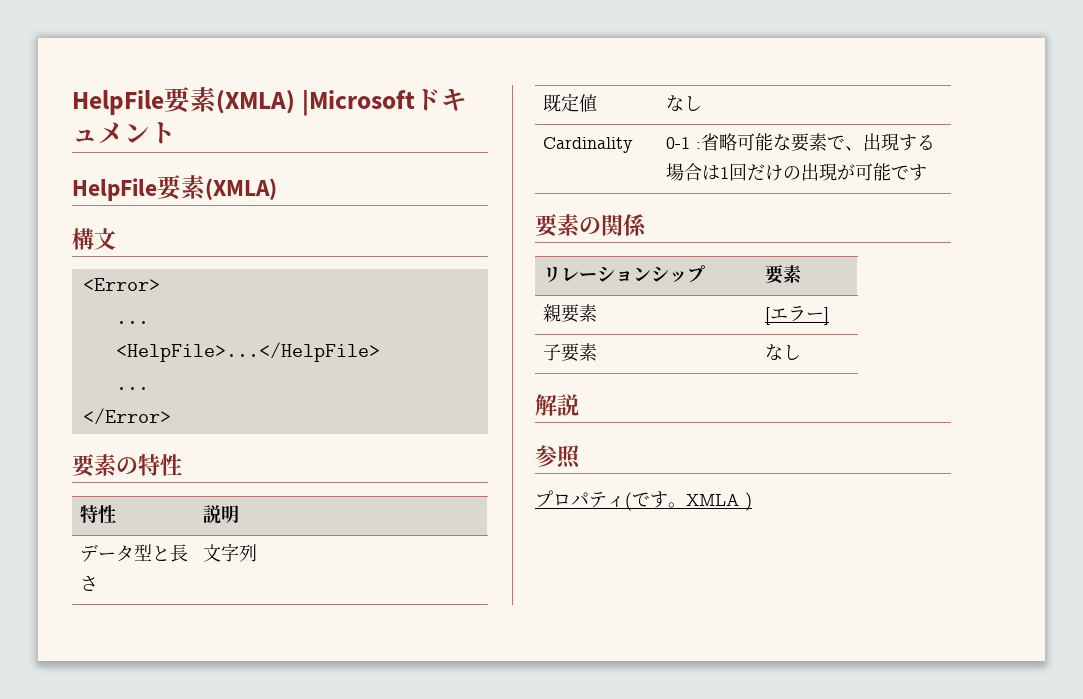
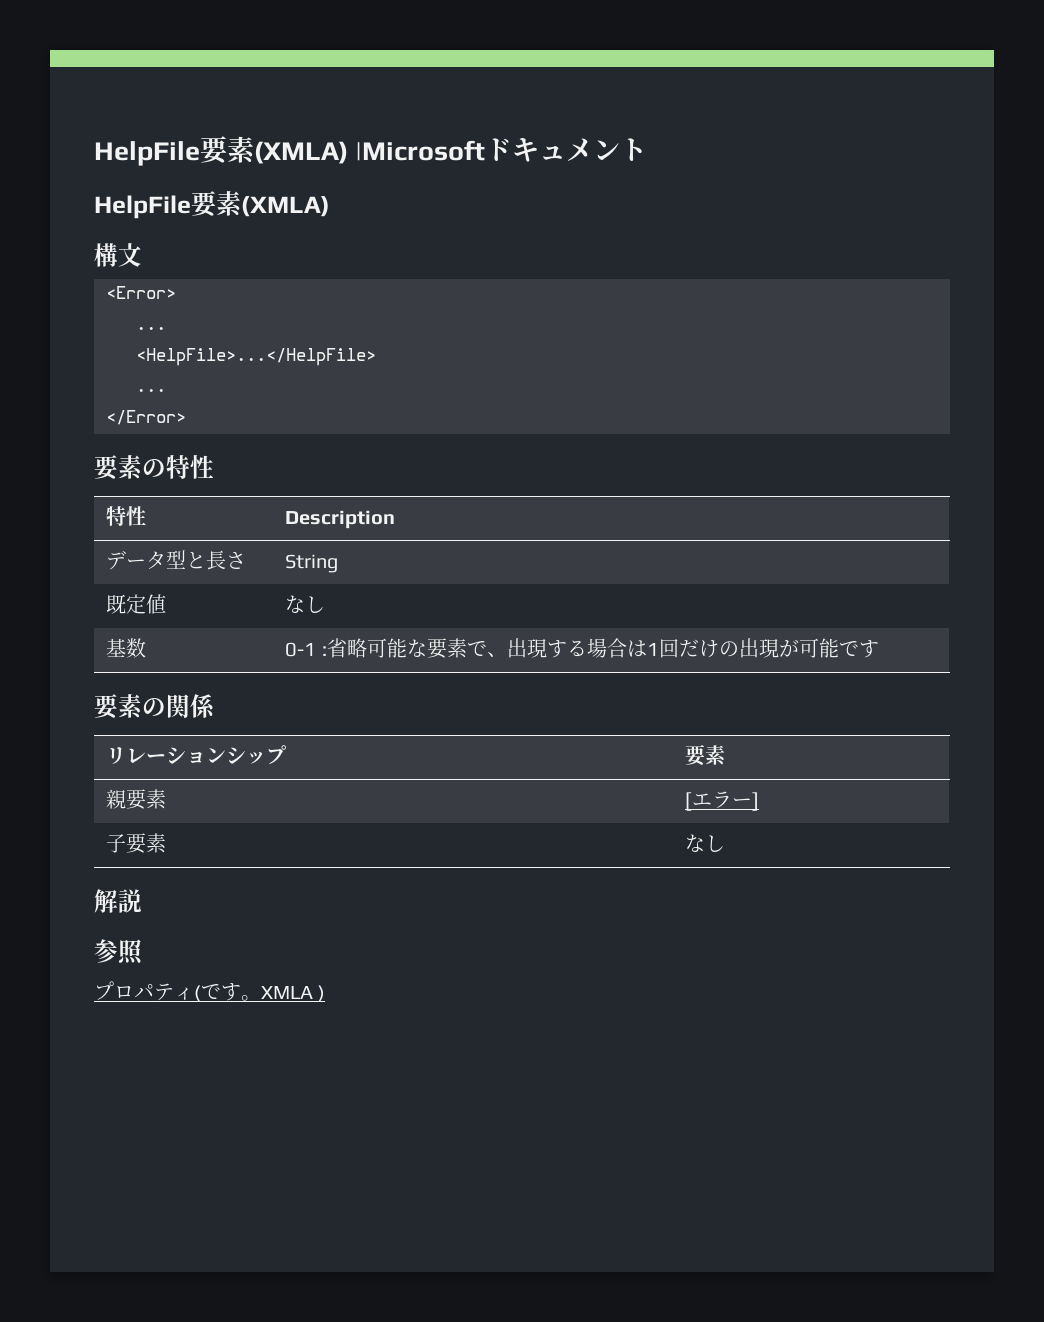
[202,505,239,524] 説明 -> [285,510,396,529] Description
[202,543,257,562] 文字列 -> [285,554,339,573] String
[542,137,633,153] Cardinality -> [106,638,147,658] 基数

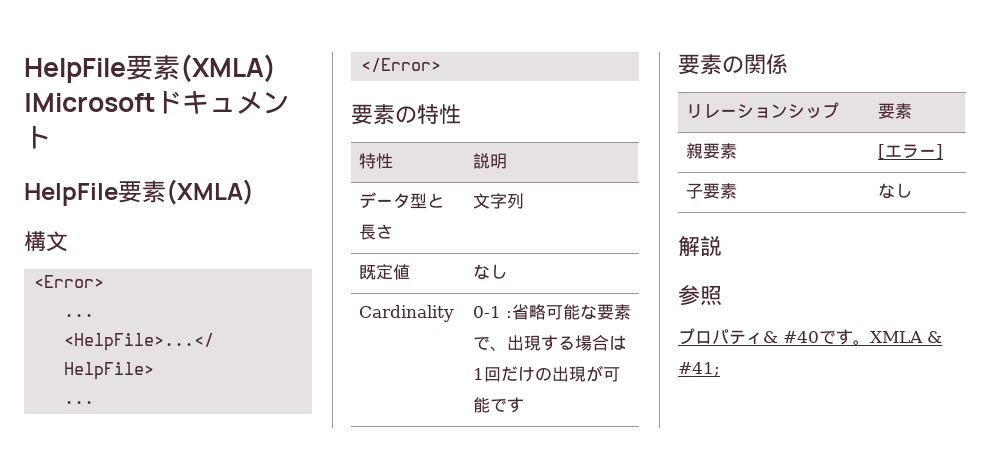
[285,510,396,529] Description -> [472,153,507,169] 説明
[285,554,339,573] String -> [472,193,524,209] 文字列
[106,638,147,658] 基数 -> [358,305,454,322] Cardinality
[194,985,201,1002] ( -> [763,331,819,343] & #40
[318,985,326,1002] ) -> [927,331,942,343] [678,362,720,376] & #41;

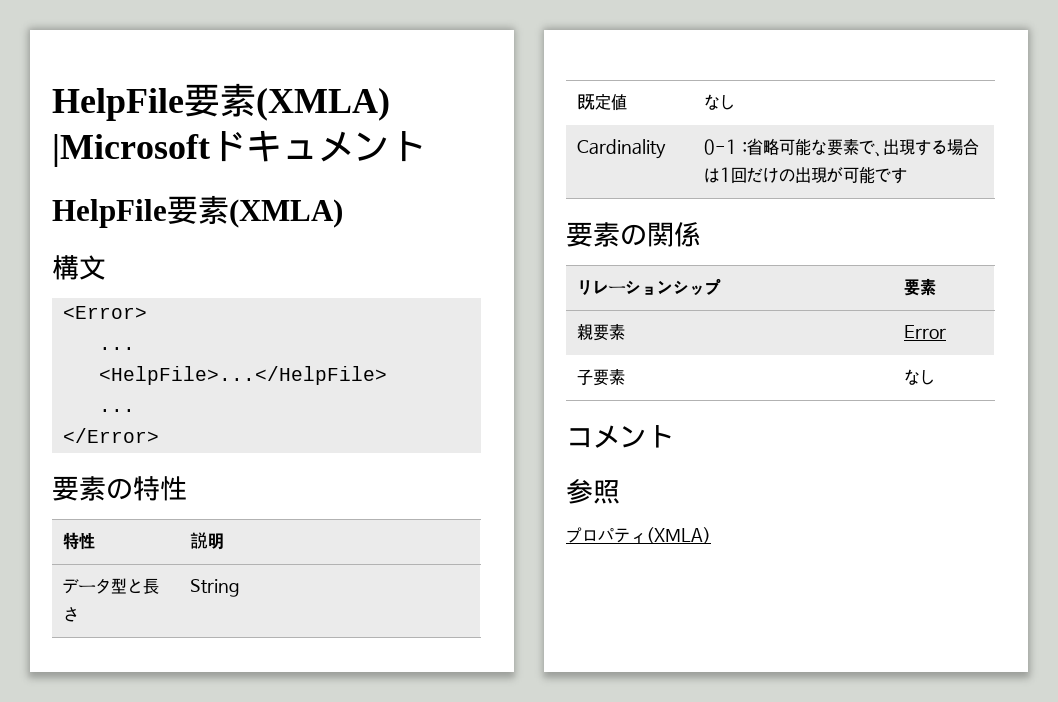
[472,193,524,209] 文字列 -> [190,579,241,597] String
[877,144,943,159] [エラー] -> [904,325,947,339] Error
[678,236,722,257] 解説 -> [566,425,674,448] コメント
[763,329,942,345] [678,362,720,376] & #40です。XMLA & #41; -> [646,527,711,544] (XMLA)

